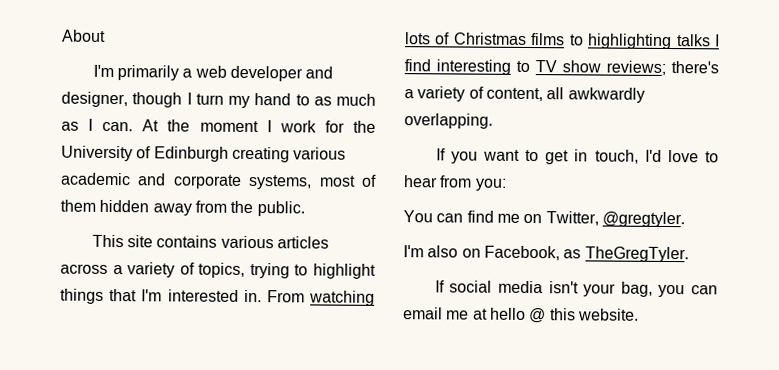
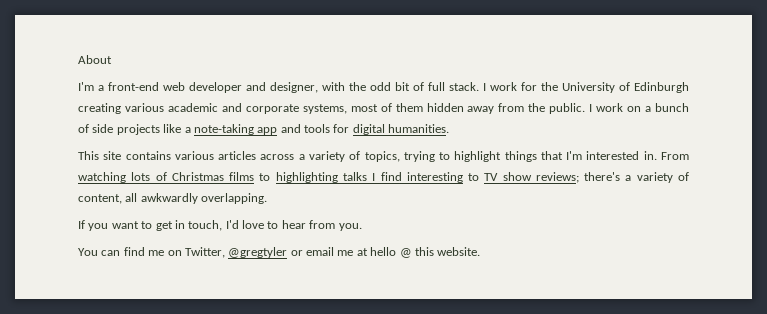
[117,65,193,81] primarily a -> [98,82,159,91] a front-end
[132,92,376,108] [61,118,259,133] though I turn my hand to as much as I can. At the moment -> [322,82,479,91] with the odd bit of full stack.
(305, 209) none -> [589,103,690,112] [78,124,450,135] I work on a bunch of side projects like a note-taking app and tools for digital humanities.
[474,178,507,191] you: -> [338,223,362,231] you.
[601,211,685,228] [403,245,689,263] [434,280,718,298] @gregtyler. // I'm also on Facebook, as TheGregTyler. // If social media isn't your bag, you can -> [228,247,303,258] @gregtyler or

